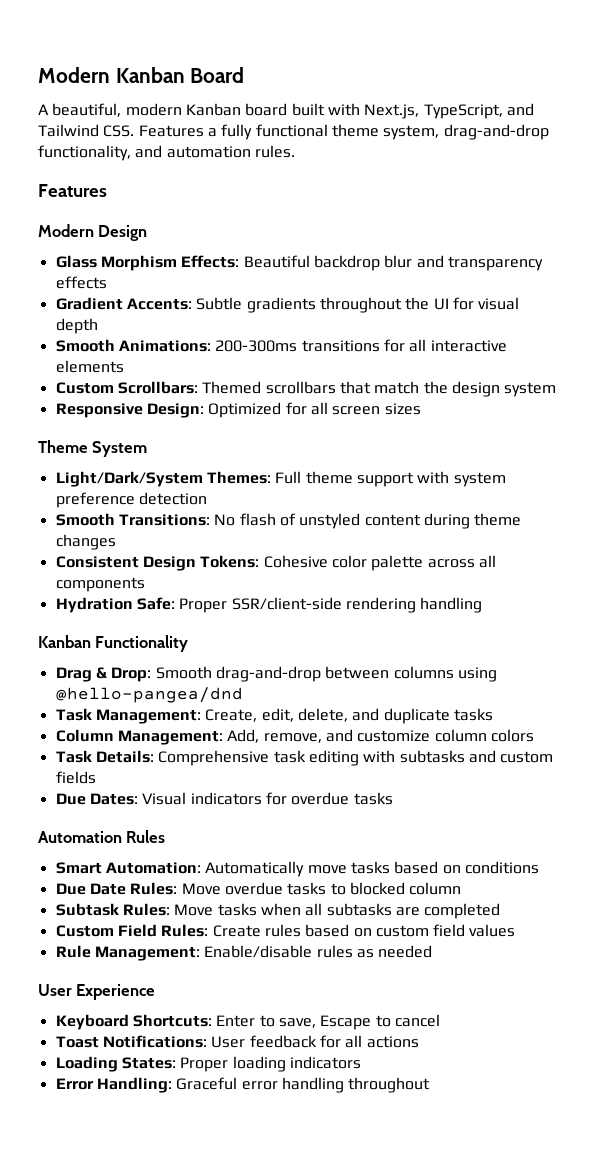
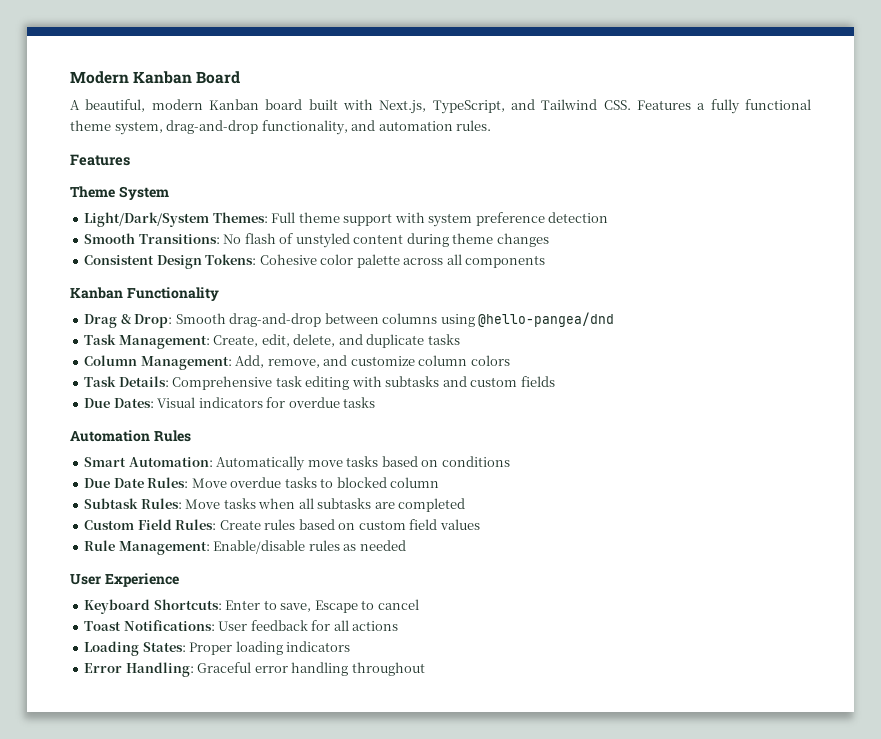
[38,224,148,241] [55,255,543,271] [55,276,107,289] [55,297,520,313] [55,318,98,334] [55,339,507,352] [55,360,124,373] [55,381,557,397] [55,402,421,418] // Modern Design // Glass Morphism Effects: Beautiful backdrop blur and transparency effects // Gradient Accents: Subtle gradients throughout the UI for visual depth // Smooth Animations: 200-300ms transitions for all interactive elements // Custom Scrollbars: Themed scrollbars that match the design system // Responsive Design: Optimized for all screen sizes -> (130, 160) none
[55,597,483,613] // Hydration Safe: Proper SSR/client-side rendering handling -> (546, 261) none

